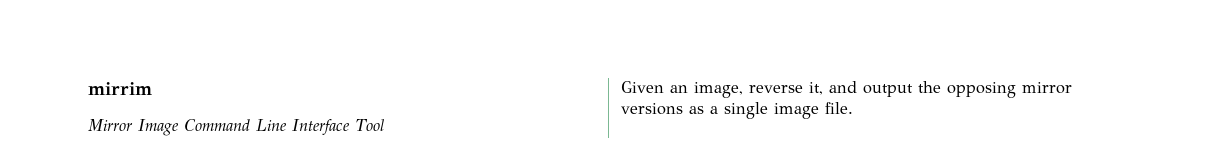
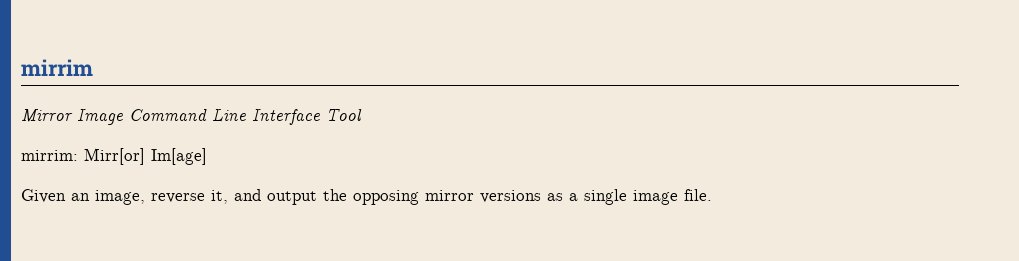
(384, 125) none -> [21,148,207,165] // mirrim: Mirr[or] Im[age]

